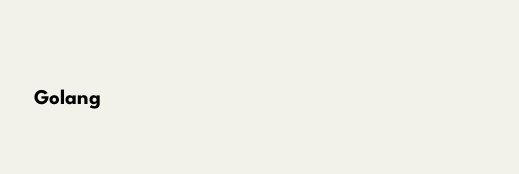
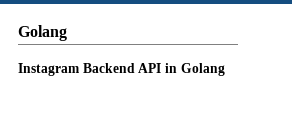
[34,89,101,109] Golang -> [18,25,67,41] [18,63,225,76] Golang // Instagram Backend API in Golang

